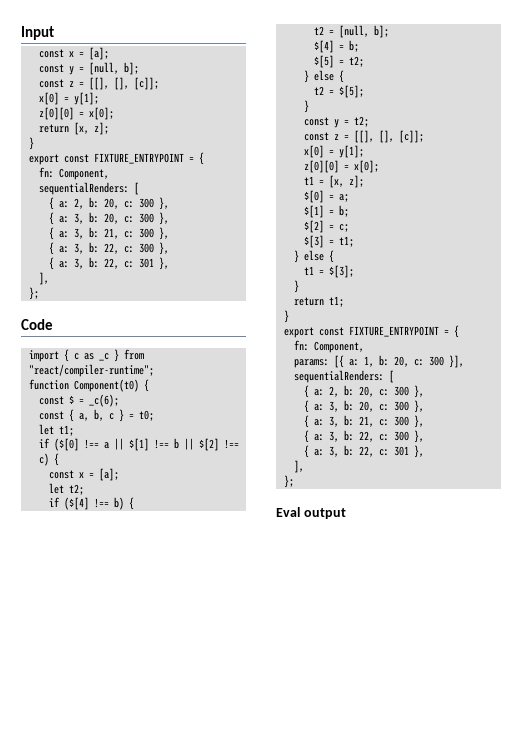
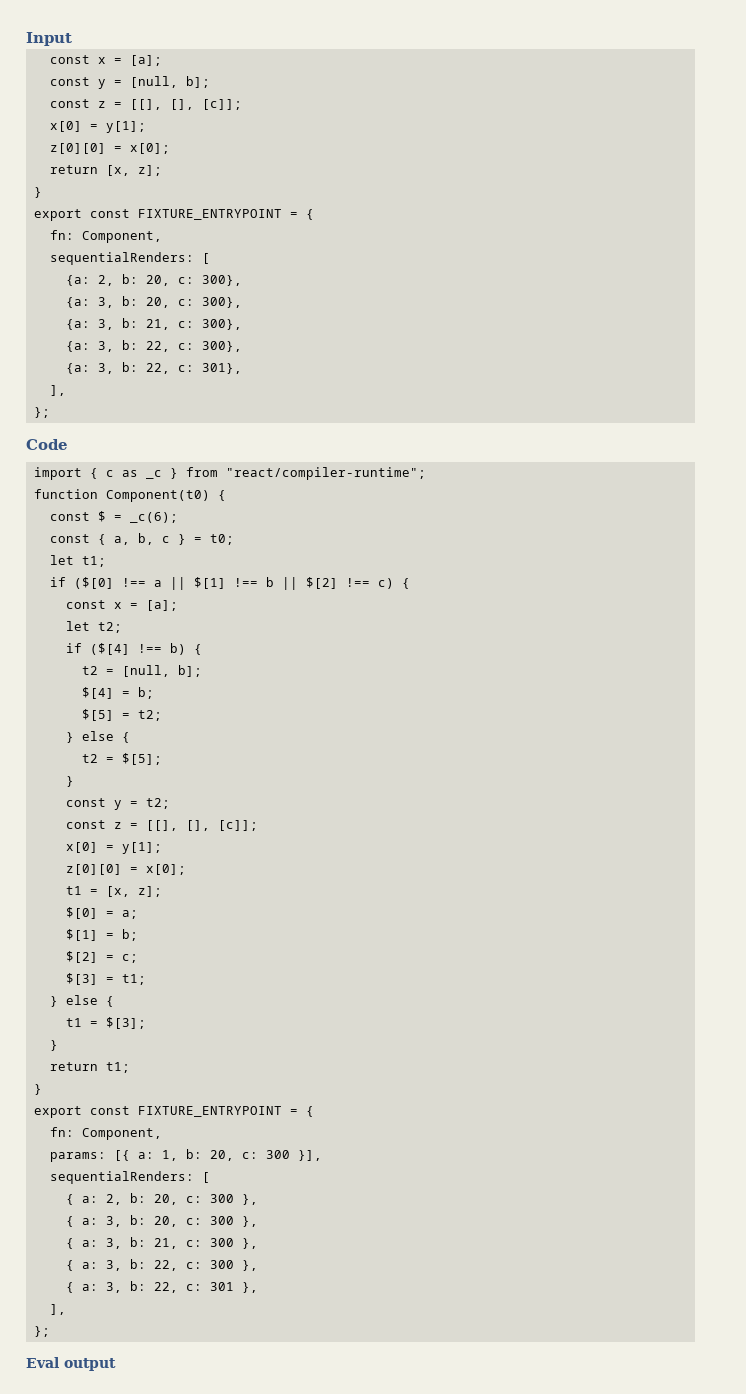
[48,197,169,210] [48,212,169,225] [48,227,169,240] [48,242,169,255] [48,257,169,270] { a: 2, b: 20, c: 300 }, // { a: 3, b: 20, c: 300 }, // { a: 3, b: 21, c: 300 }, // { a: 3, b: 22, c: 300 }, // { a: 3, b: 22, c: 301 }, -> [65,274,242,286] [65,296,242,308] [65,318,242,330] [65,340,242,352] [65,362,242,374] {a: 2, b: 20, c: 300}, // {a: 3, b: 20, c: 300}, // {a: 3, b: 21, c: 300}, // {a: 3, b: 22, c: 300}, // {a: 3, b: 22, c: 301},

